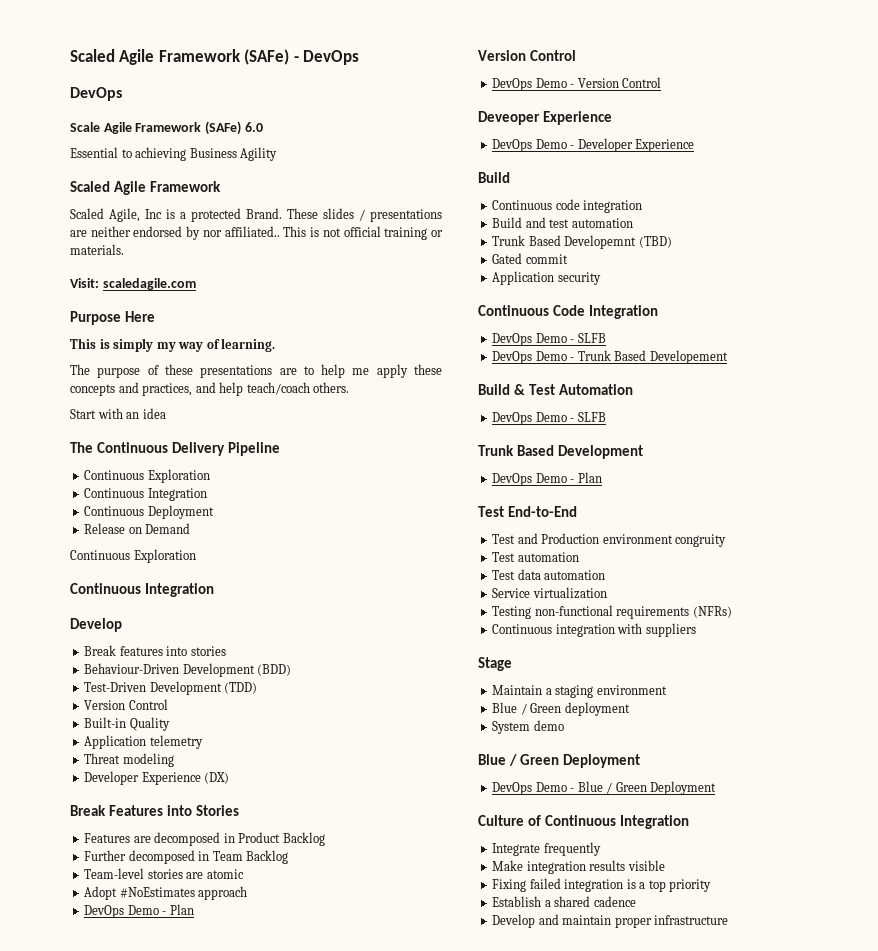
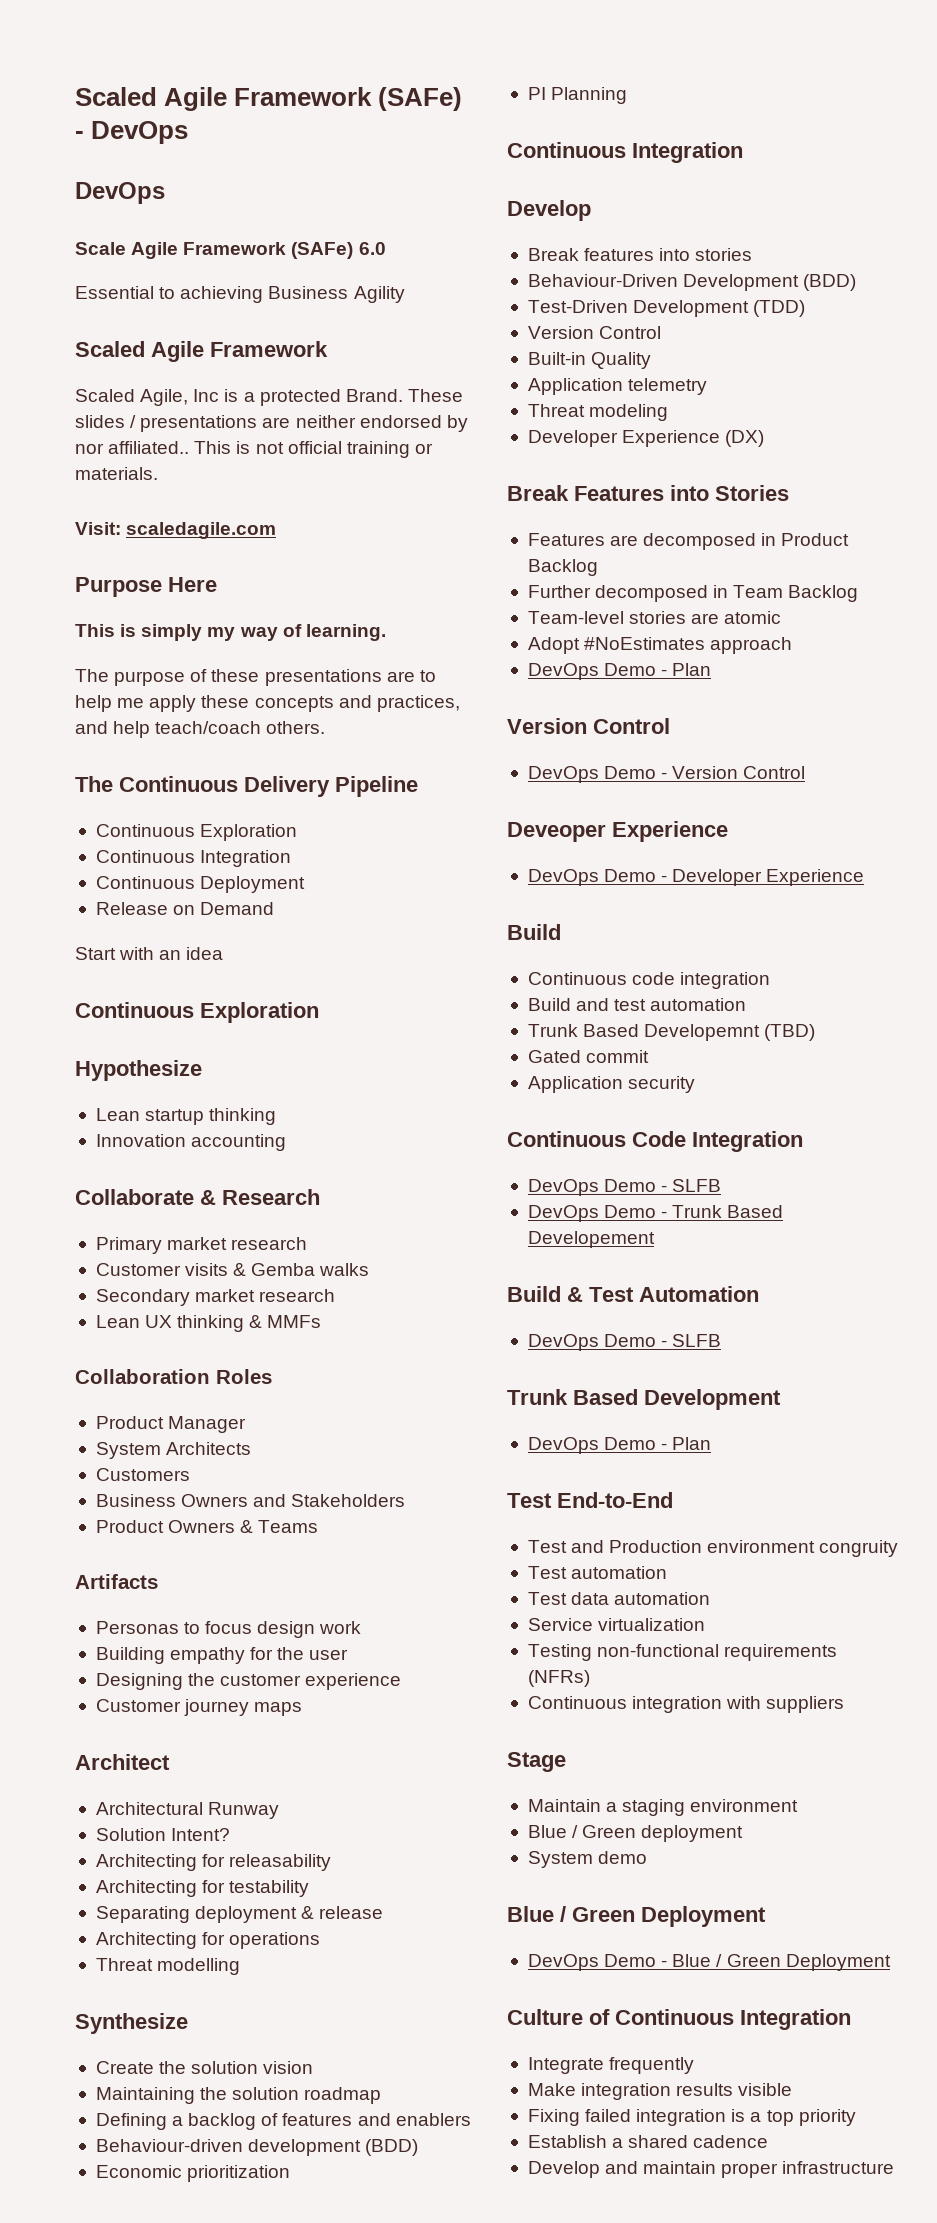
[70,408,166,419] // Start with an idea -> (326, 727) none
[70,549,196,563] Continuous Exploration -> [75,947,224,960] [75,1002,319,1023] [75,1060,202,1081] [95,1108,277,1125] [95,1134,287,1151] [75,1189,320,1205] [95,1237,308,1254] [95,1263,370,1276] [95,1289,336,1306] [95,1315,322,1332] [75,1369,272,1384] [95,1416,247,1433] [95,1442,252,1459] [95,1468,190,1481] [95,1494,406,1507] [95,1520,319,1533] [75,1574,158,1589] [95,1621,362,1638] [95,1647,349,1664] [95,1673,402,1690] [95,1699,303,1716] [75,1754,170,1770] [95,1802,280,1819] [95,1828,231,1841] [95,1854,332,1871] [95,1880,310,1897] [95,1906,384,1923] [95,1932,321,1949] [95,1958,241,1975] [75,2013,188,2034] [95,2061,314,2074] [95,2087,382,2104] [95,2113,471,2130] [95,2139,419,2156] [95,2165,291,2182] [527,87,628,104] Start with an idea // Continuous Exploration // Hypothesize // Lean startup thinking // Innovation accounting // Collaborate & Research // Primary market research // Customer visits & Gemba walks // Secondary market research // Lean UX thinking & MMFs // Collaboration Roles // Product Manager // System Architects // Customers // Business Owners and Stakeholders // Product Owners & Teams // Artifacts // Personas to focus design work // Building empathy for the user // Designing the customer experience // Customer journey maps // Architect // Architectural Runway // Solution Intent? // Architecting for releasability // Architecting for testability // Separating deployment & release // Architecting for operations // Threat modelling // Synthesize // Create the solution vision // Maintaining the solution roadmap // Defining a backlog of features and enablers // Behaviour-driven development (BDD) // Economic prioritization // PI Planning

